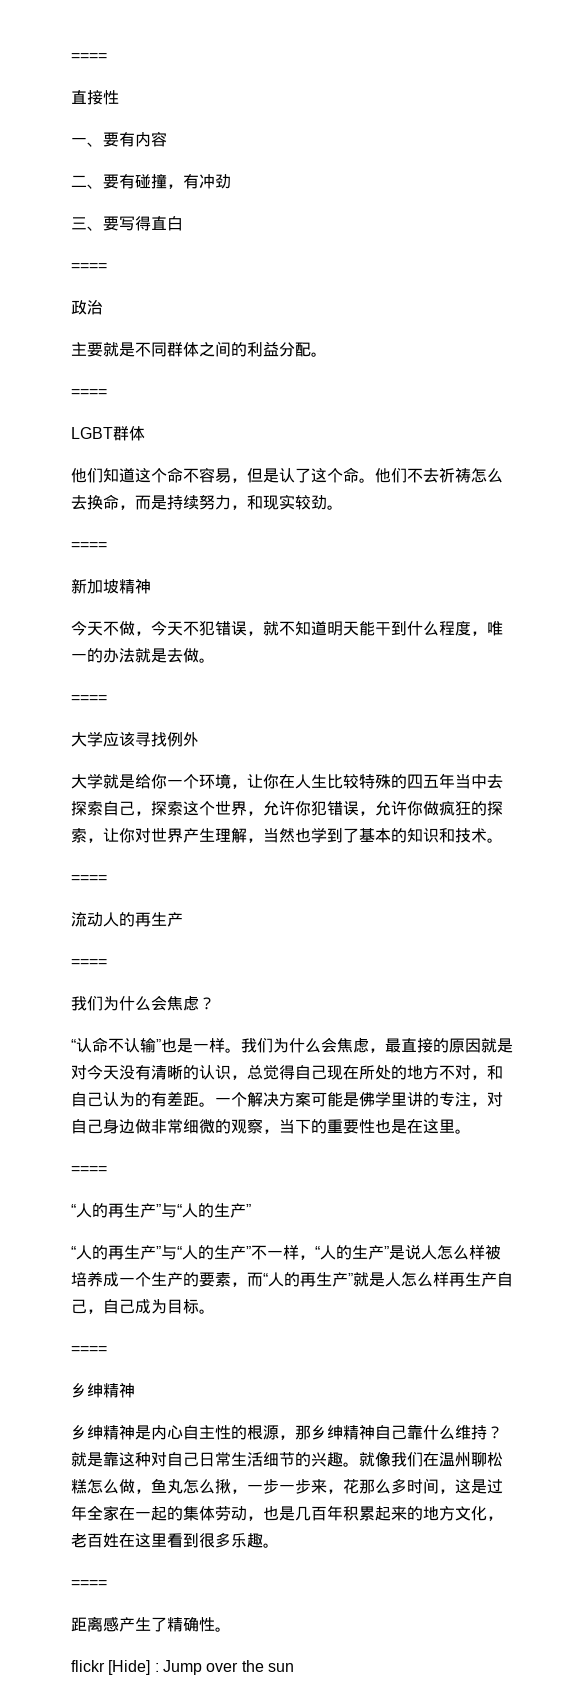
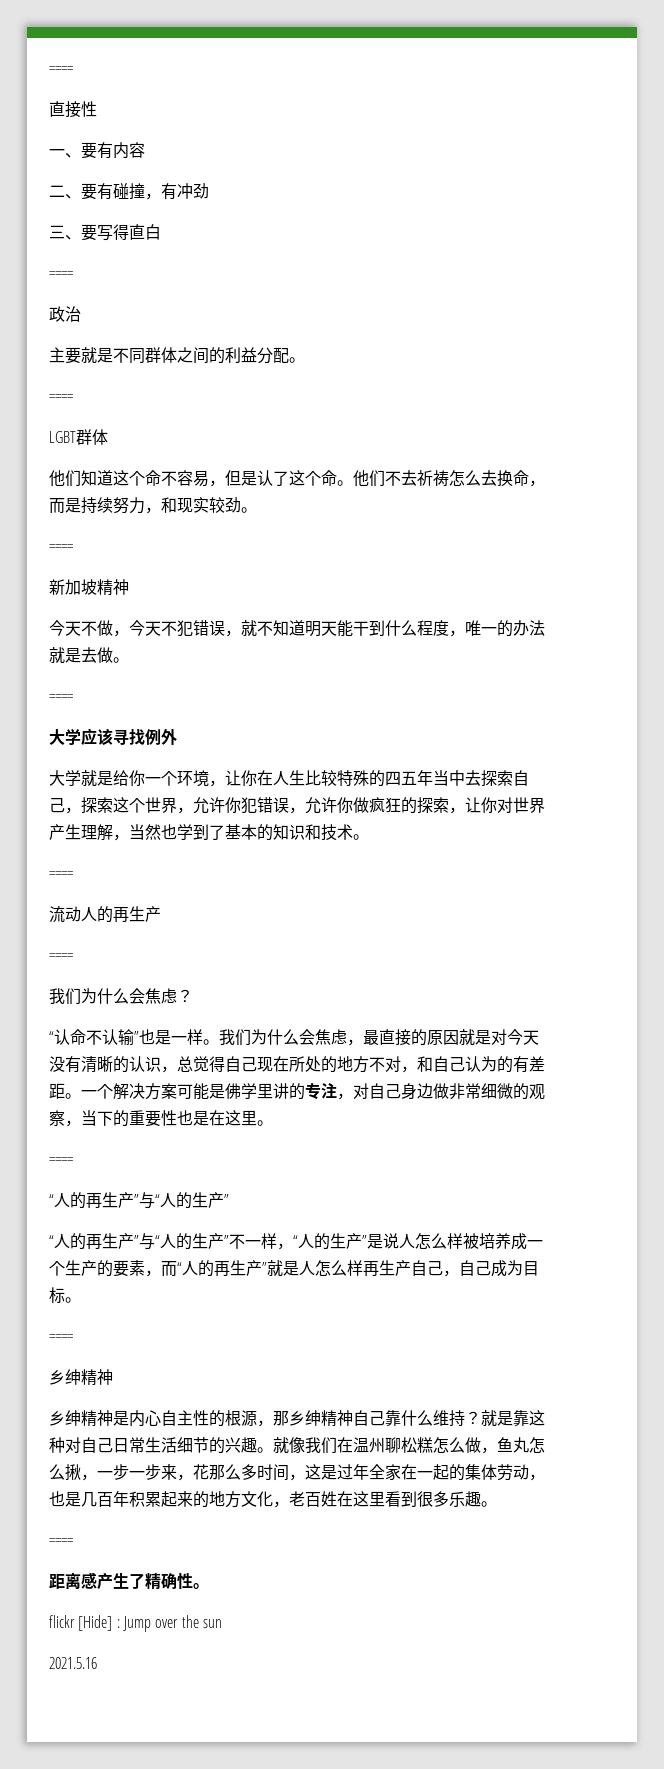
(294, 1667) none -> [49,1657,97,1669] // 2021.5.16

